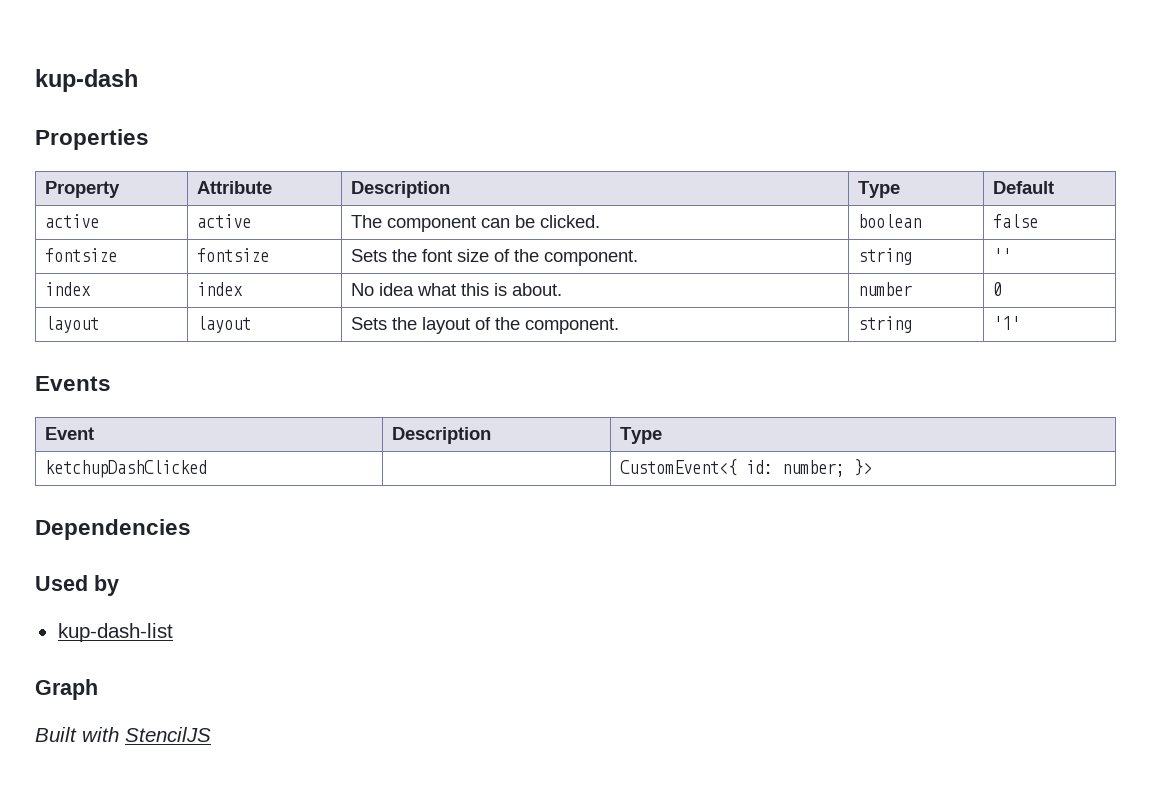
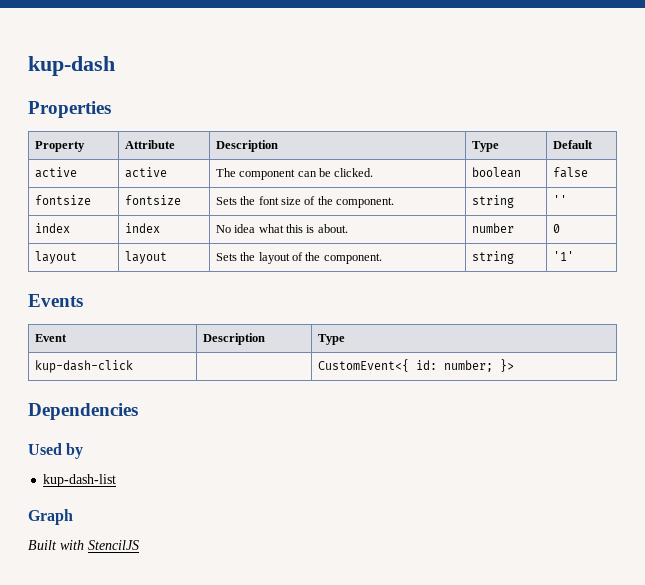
[45,460,208,478] ketchupDashClicked -> [34,360,133,373] kup-dash-click

